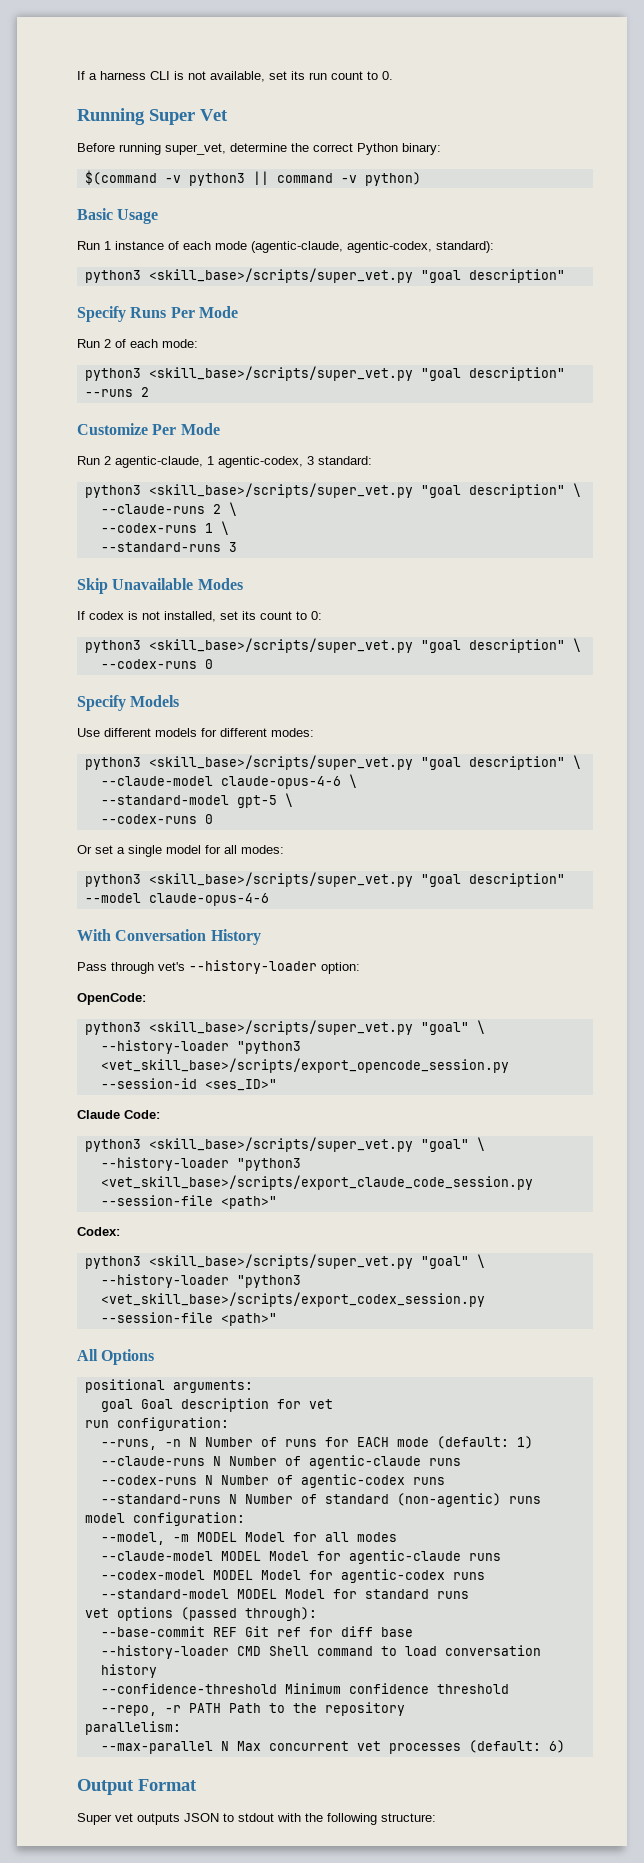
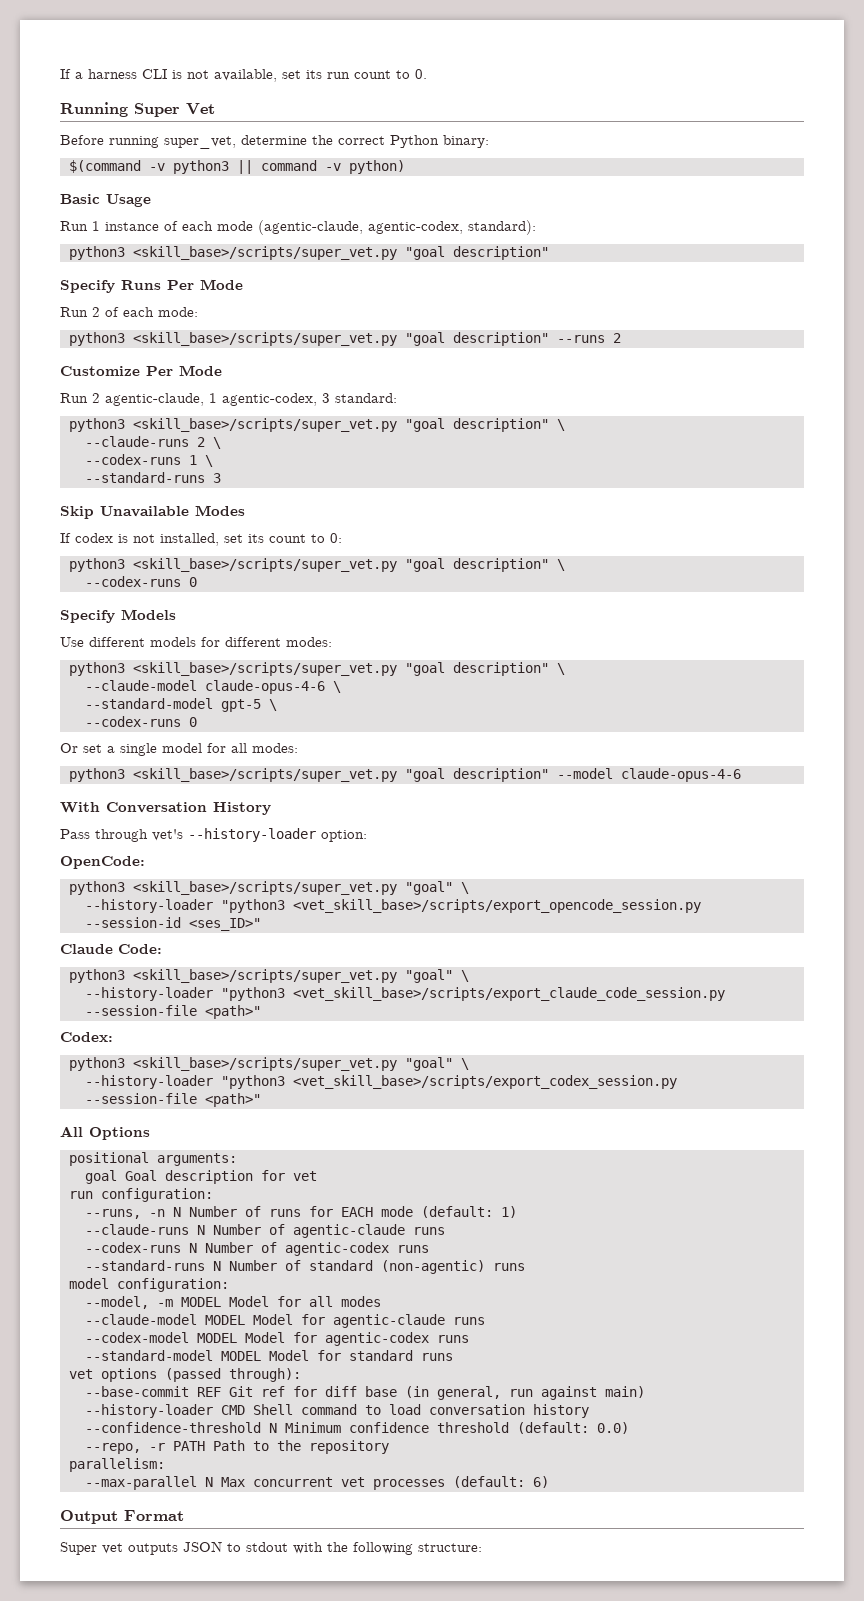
(413, 1632) none -> [404,1386,645,1400] (in general, run against main)
(277, 1688) none -> [268,1423,277,1433] N
(509, 1689) none -> [516,1422,629,1434] (default: 0.0)

